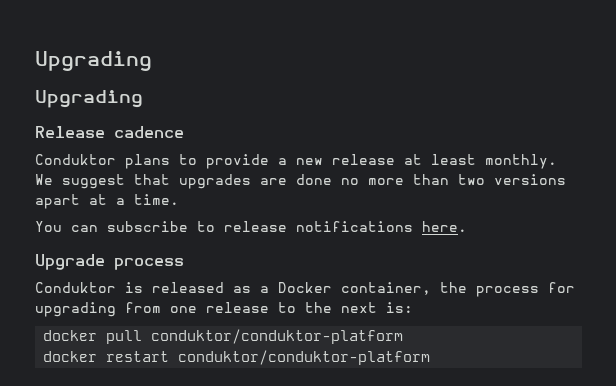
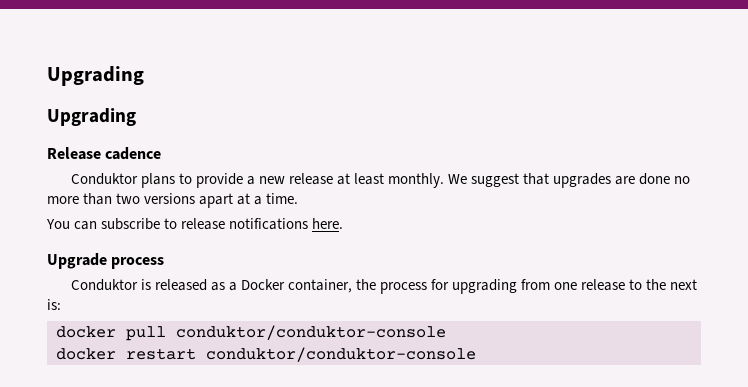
[151,329,404,344] conduktor/conduktor-platform -> [176,325,446,340] conduktor/conduktor-console
[178,350,431,365] conduktor/conduktor-platform -> [206,347,476,362] conduktor/conduktor-console

